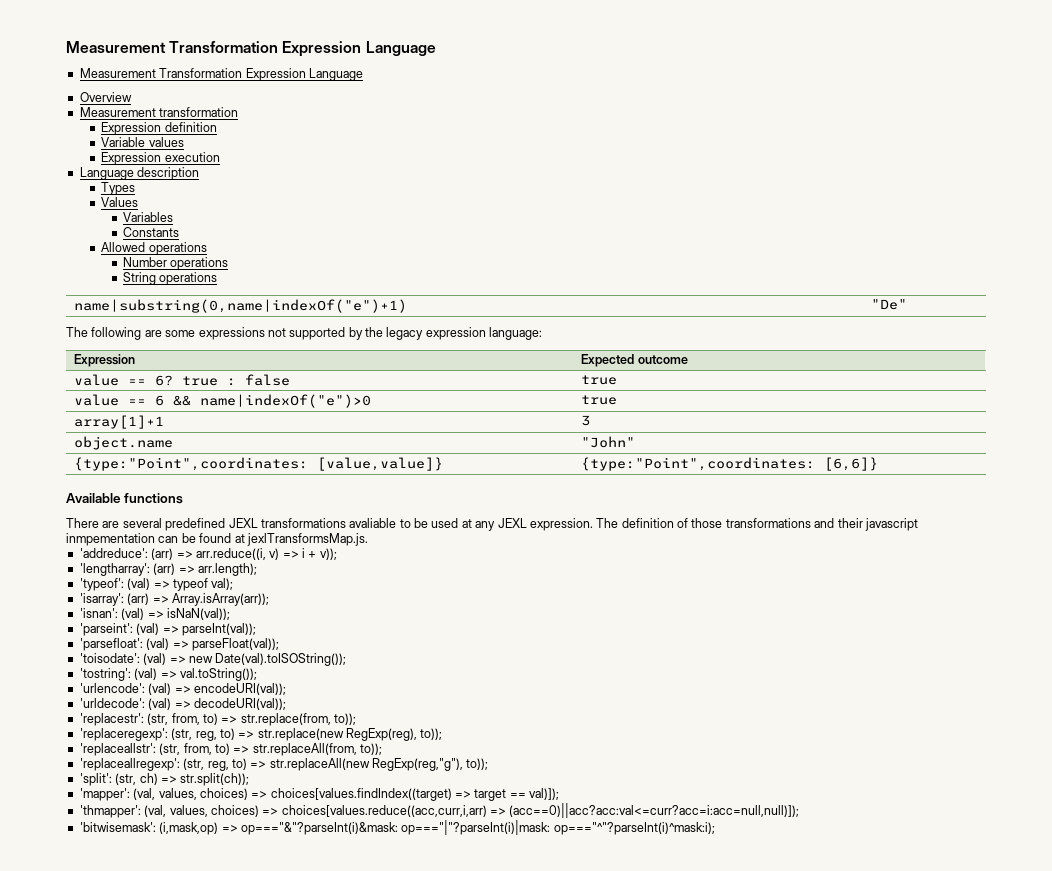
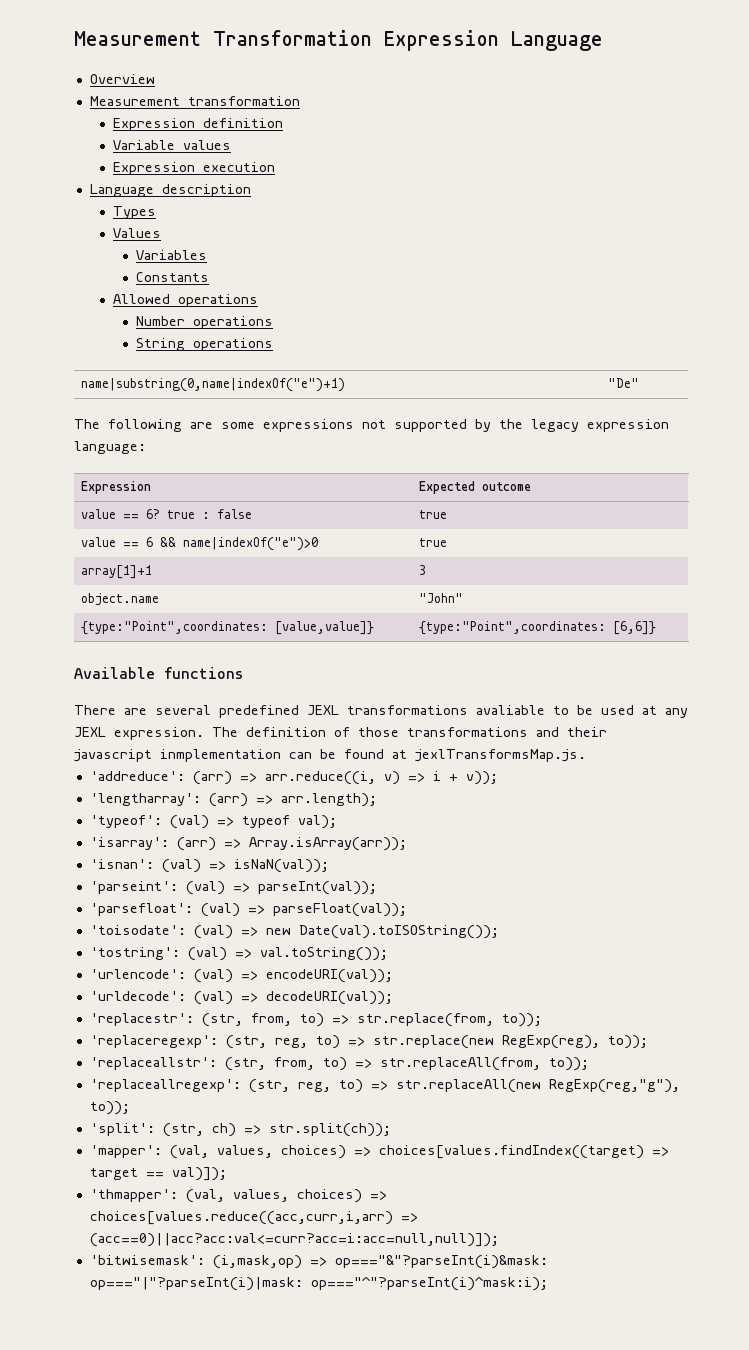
[66,41,436,57] [79,68,363,81] Measurement Transformation Expression Language // Measurement Transformation Expression Language -> [74,30,603,51] Measurement Transformation Expression Language
[66,533,155,546] inmpementation -> [160,749,281,762] inmplementation

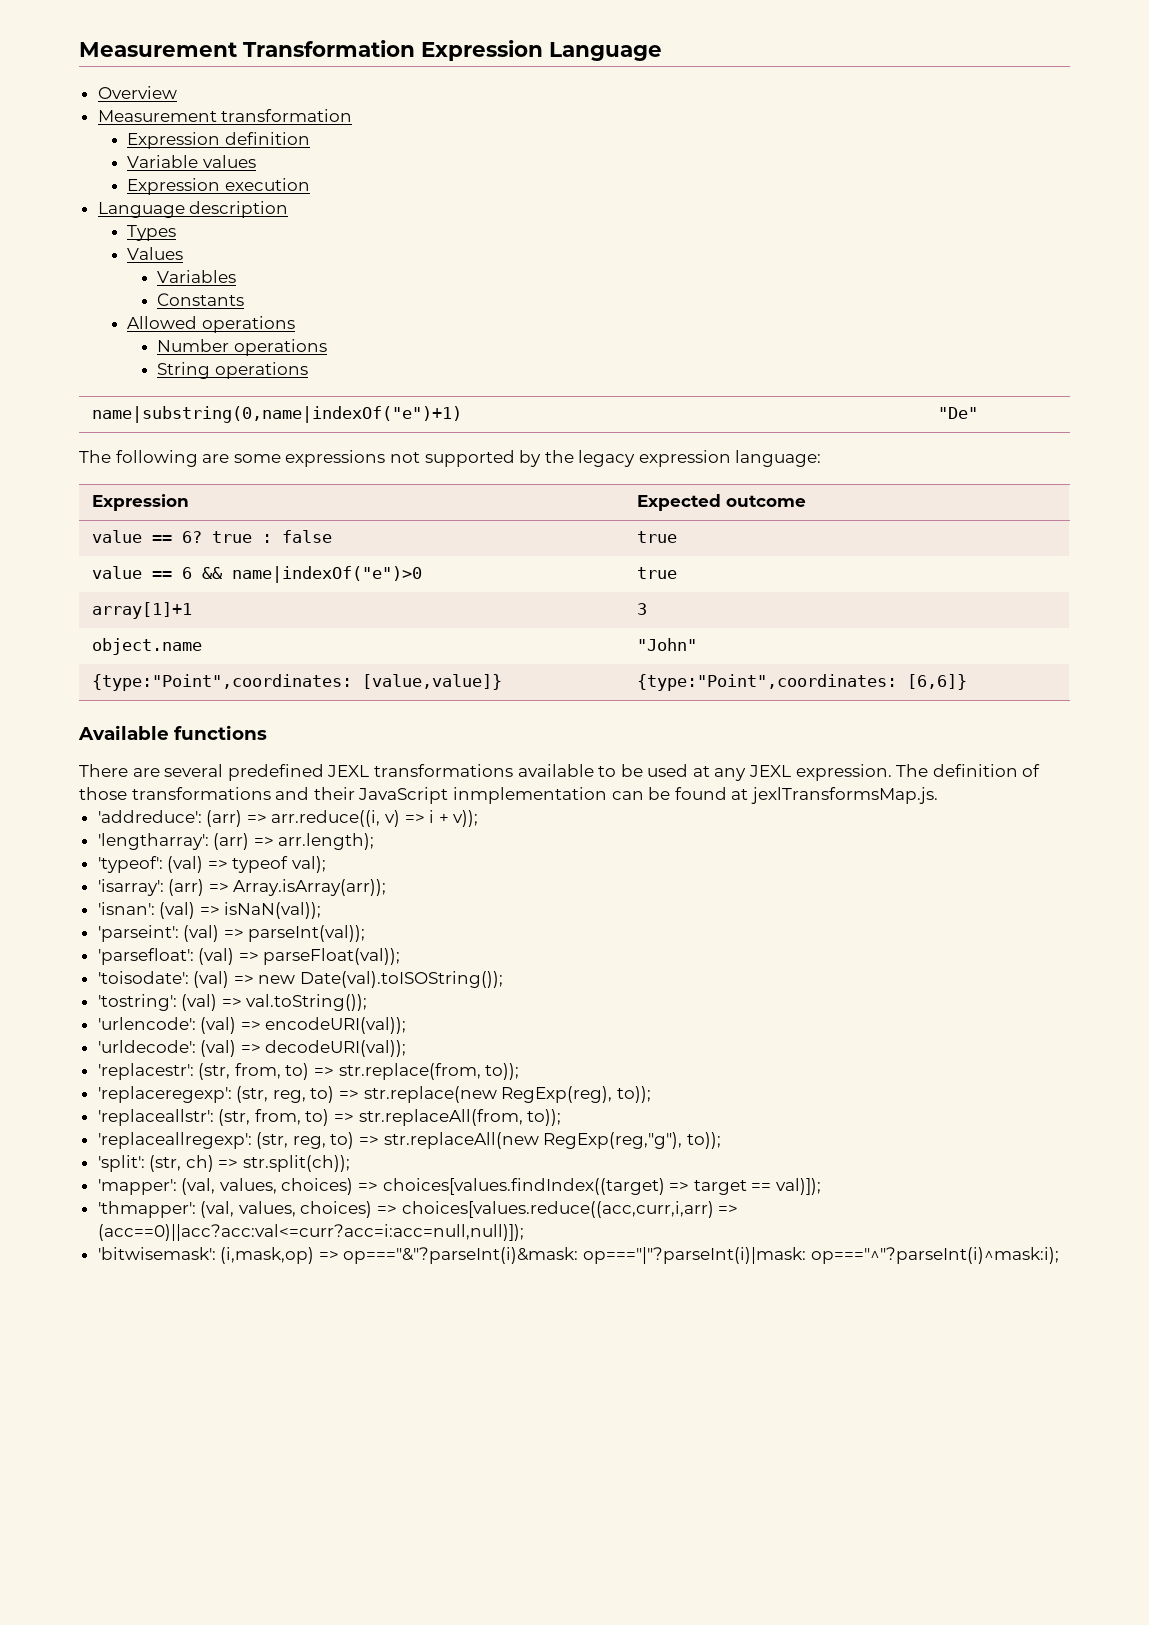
[476,705,545,715] avaliable -> [517,764,594,777] available
[74,749,152,762] javascript -> [358,787,449,804] JavaScript

